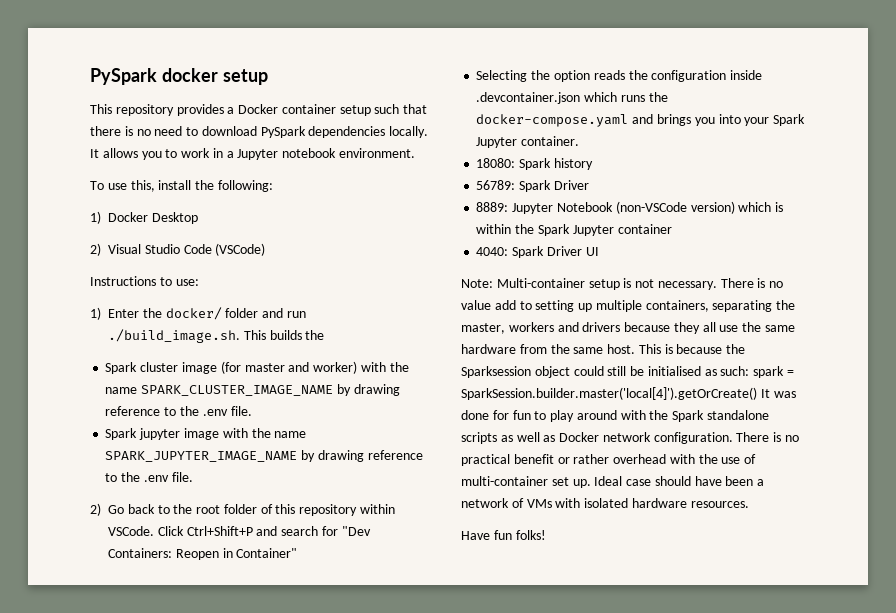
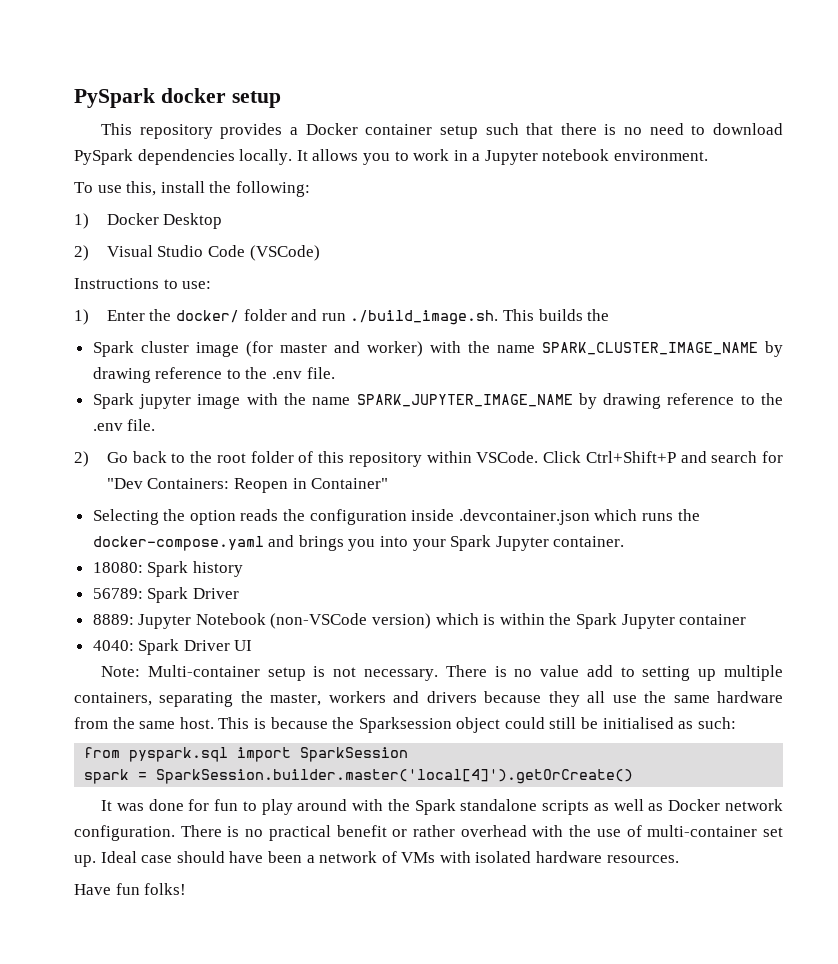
(750, 371) none -> [84,747,409,762] // from pyspark.sql import SparkSession //
(757, 393) none -> (634, 776) //

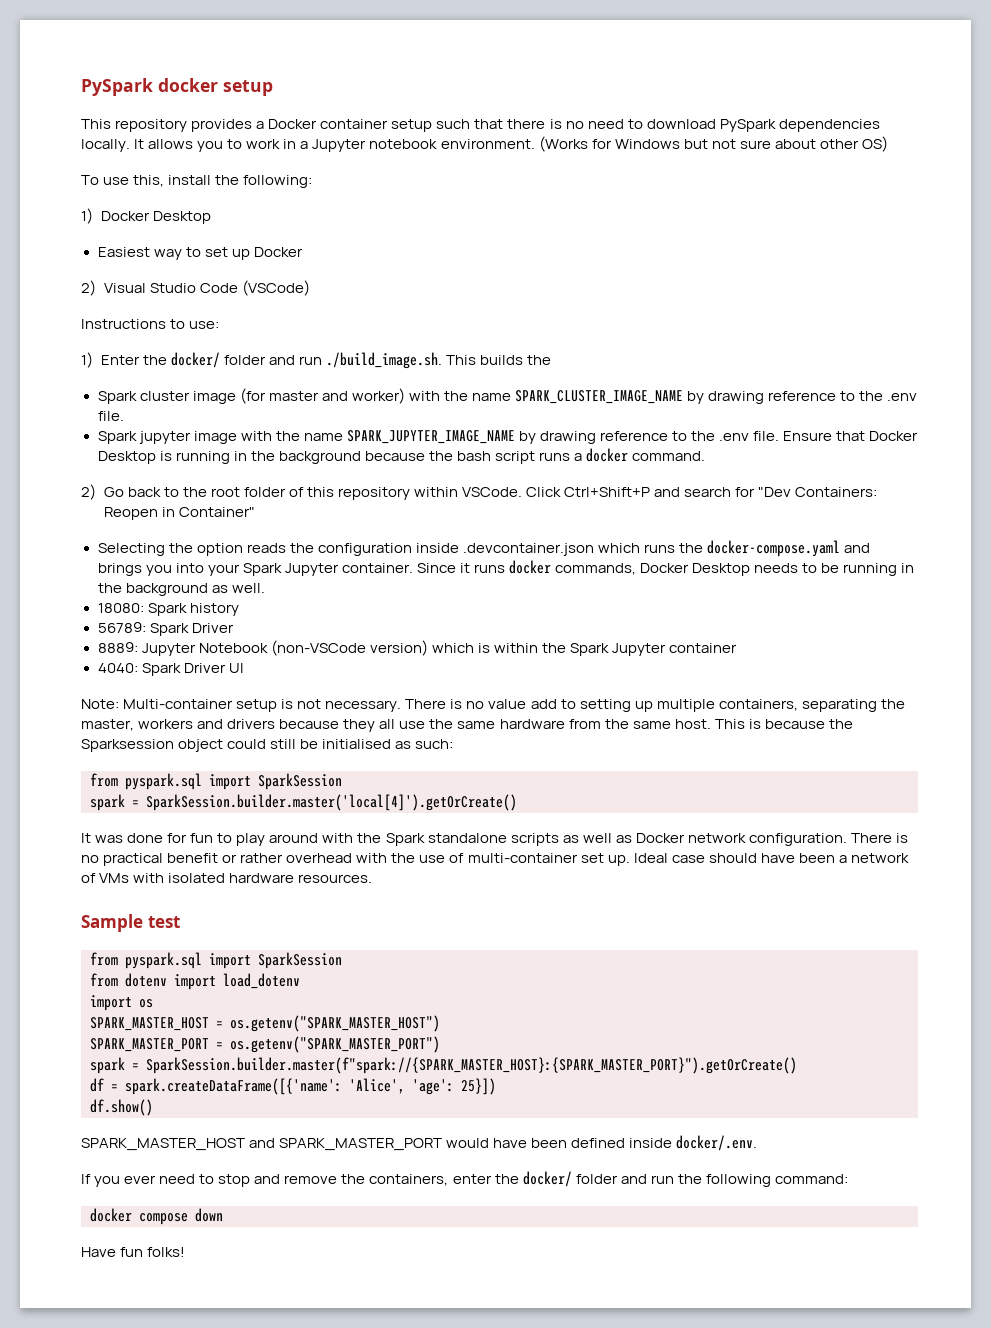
(709, 155) none -> [538,136,888,152] (Works for Windows but not sure about other OS)
(223, 221) none -> [97,247,303,260] // Easiest way to set up Docker
(156, 425) none -> [783,431,919,441] [97,448,706,464] Ensure that Docker Desktop is running in the background because the bash script runs a docker command.
(625, 541) none -> [416,560,915,576] [97,583,265,596] Since it runs docker commands, Docker Desktop needs to be running in the background as well.
(679, 859) none -> [81,914,180,932] [90,952,342,969] [90,973,300,990] [90,995,153,1011] [90,1015,440,1032] [90,1036,440,1053] [90,1057,797,1074] [90,1078,496,1095] [90,1099,153,1116] [81,1135,758,1151] [81,1171,848,1187] [90,1208,223,1225] // Sample test // from pyspark.sql import SparkSession // from dotenv import load_dotenv // import os // SPARK_MASTER_HOST = os.getenv("SPARK_MASTER_HOST") // SPARK_MASTER_PORT = os.getenv("SPARK_MASTER_PORT") // spark = SparkSession.builder.master(f"spark://{SPARK_MASTER_HOST}:{SPARK_MASTER_PORT}").getOrCreate() // df = spark.createDataFrame([{'name': 'Alice', 'age': 25}]) // df.show() // SPARK_MASTER_HOST and SPARK_MASTER_PORT would have been defined inside docker/.env. // If you ever need to stop and remove the containers, enter the docker/ folder and run the following command: // docker compose down

